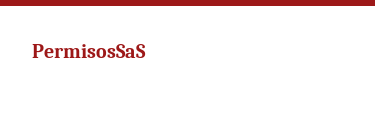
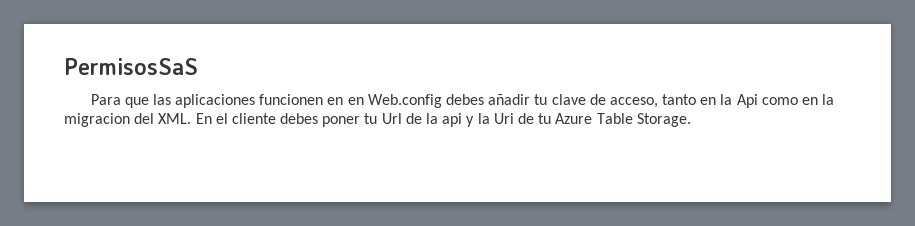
(146, 51) none -> [90,94,835,108] [64,113,691,127] // Para que las aplicaciones funcionen en en Web.config debes añadir tu clave de acceso, tanto en la Api como en la migracion del XML. En el cliente debes poner tu Url de la api y la Uri de tu Azure Table Storage.

